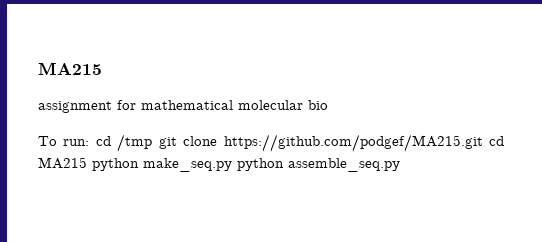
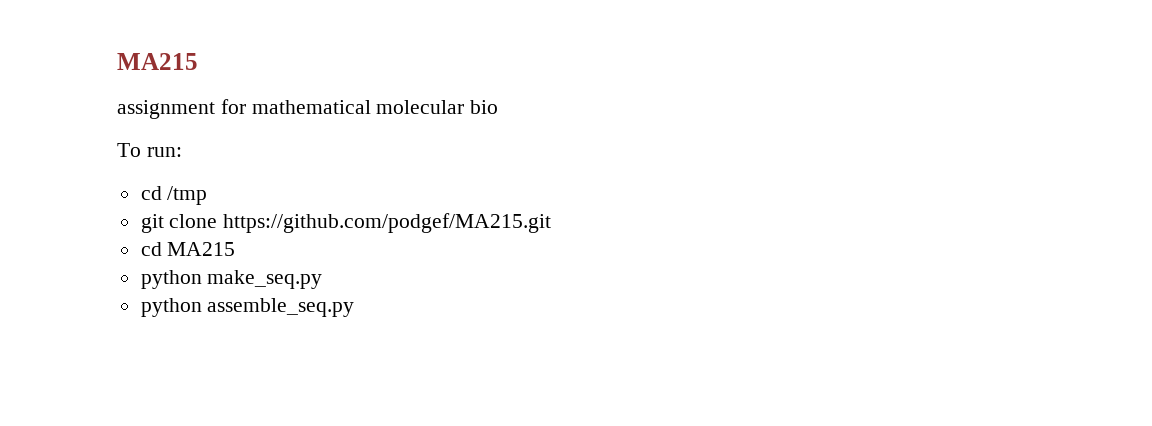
(90, 142) none -> (182, 152) //
(153, 143) none -> (208, 195) //
(483, 143) none -> (552, 223) //
(87, 163) none -> (236, 249) //
(232, 165) none -> (323, 279) //

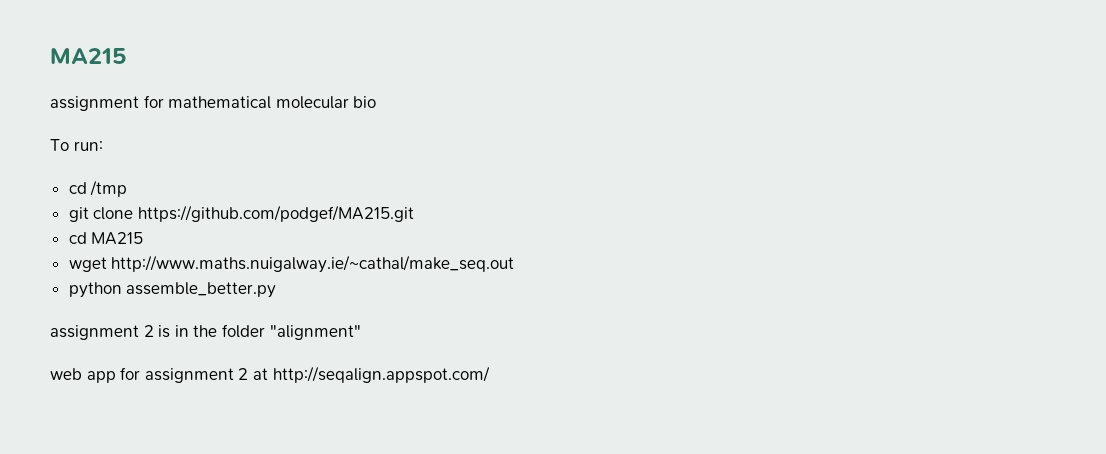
[140,270,323,289] [140,298,355,317] python make_seq.py // python assemble_seq.py -> [68,255,515,273] [68,282,277,298] [50,324,361,340] [50,366,490,383] wget http://www.maths.nuigalway.ie/~cathal/make_seq.out // python assemble_better.py // assignment 2 is in the folder "alignment" // web app for assignment 2 at http://seqalign.appspot.com/

